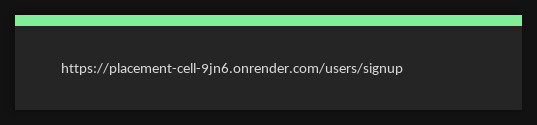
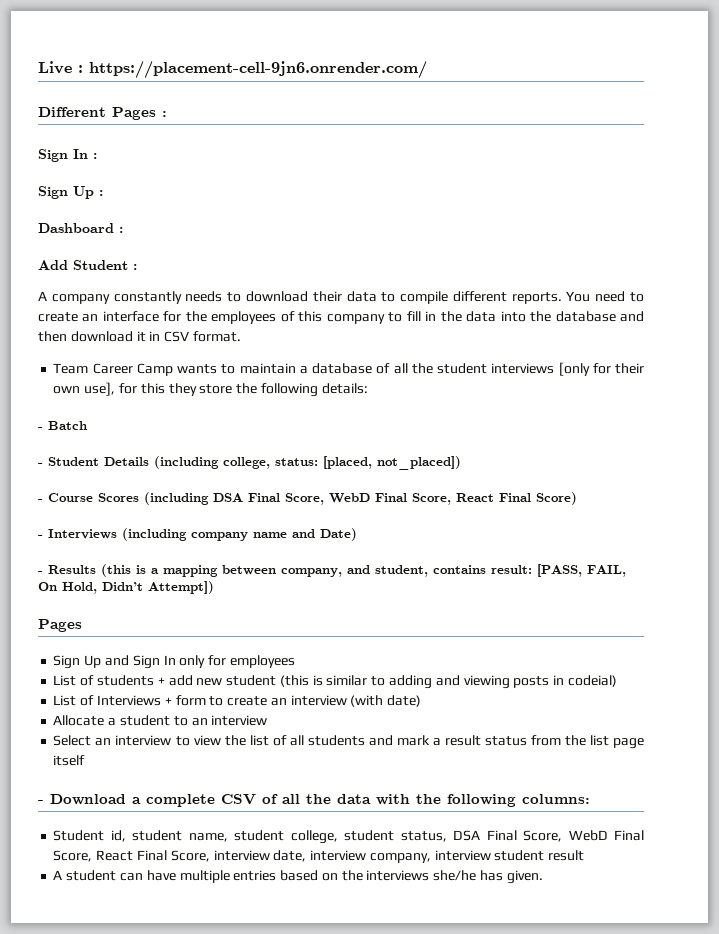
[61,63,403,75] https://placement-cell-9jn6.onrender.com/users/signup -> [38,61,427,79] [38,107,167,120] [38,149,97,162] [38,186,103,199] [38,223,123,233] [38,260,137,270] [38,291,645,304] [38,311,645,324] [38,331,241,342] [53,362,645,376] [53,382,368,397] [38,421,87,430] [38,456,461,470] [38,492,577,505] [38,528,357,541] [38,564,626,577] [38,581,214,594] [38,619,82,632] [53,655,295,669] [53,675,617,689] [53,695,422,707] [53,715,268,726] [53,735,644,749] [53,755,86,766] [38,794,590,807] [53,830,644,844] [53,850,585,863] [53,870,543,884] Live : https://placement-cell-9jn6.onrender.com/ // Different Pages : // Sign In : // Sign Up : // Dashboard : // Add Student : // A company constantly needs to download their data to compile different reports. You need to create an interface for the employees of this company to fill in the data into the database and then download it in CSV format. // Team Career Camp wants to maintain a database of all the student interviews [only for their own use], for this they store the following details: // - Batch // - Student Details (including college, status: [placed, not_placed]) // - Course Scores (including DSA Final Score, WebD Final Score, React Final Score) // - Interviews (including company name and Date) // - Results (this is a mapping between company, and student, contains result: [PASS, FAIL, On Hold, Didn’t Attempt]) // Pages // Sign Up and Sign In only for employees // List of students + add new student (this is similar to adding and viewing posts in codeial) // List of Interviews + form to create an interview (with date) // Allocate a student to an interview // Select an interview to view the list of all students and mark a result status from the list page itself // - Download a complete CSV of all the data with the following columns: // Student id, student name, student college, student status, DSA Final Score, WebD Final Score, React Final Score, interview date, interview company, interview student result // A student can have multiple entries based on the interviews she/he has given.

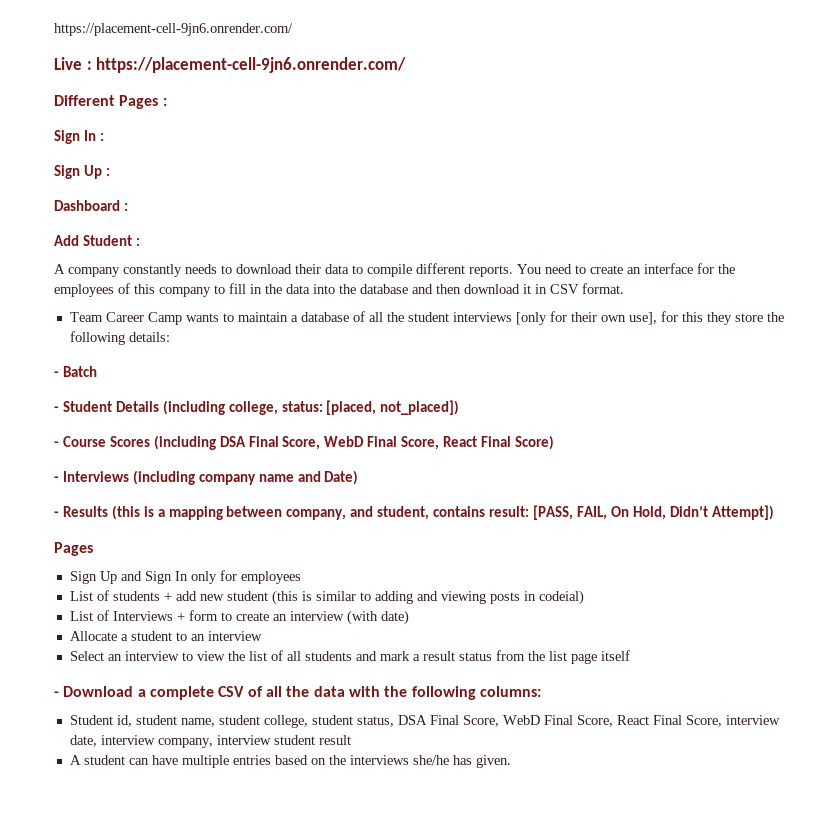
(38, 67) none -> [54,23,293,36] https://placement-cell-9jn6.onrender.com/ //

